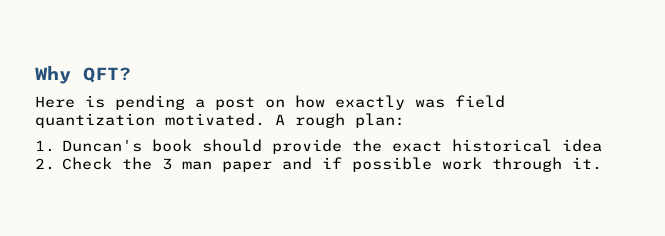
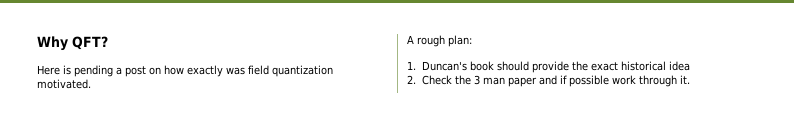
(265, 119) none -> (91, 84) //

